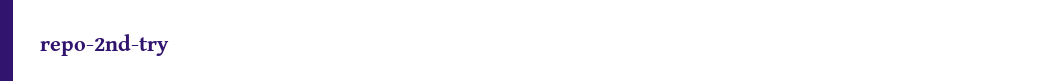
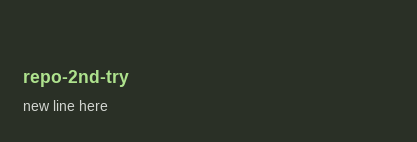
(169, 45) none -> [23,100,108,111] // new line here

